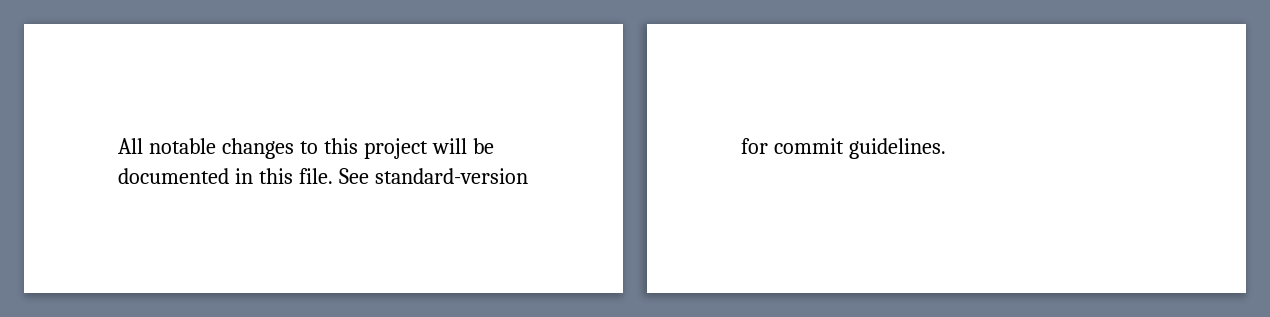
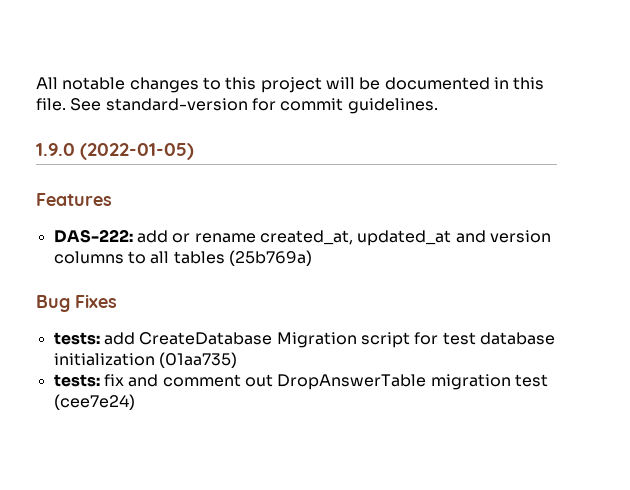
(946, 148) none -> [36,143,195,160] [36,193,112,206] [53,229,551,246] [53,250,312,266] [36,294,117,312] [53,332,555,348] [53,352,237,368] [53,374,548,390] [53,394,135,410] // 1.9.0 (2022-01-05) // Features // DAS-222: add or rename created_at, updated_at and version columns to all tables (25b769a) // Bug Fixes // tests: add CreateDatabase Migration script for test database initialization (01aa735) // tests: fix and comment out DropAnswerTable migration test (cee7e24)

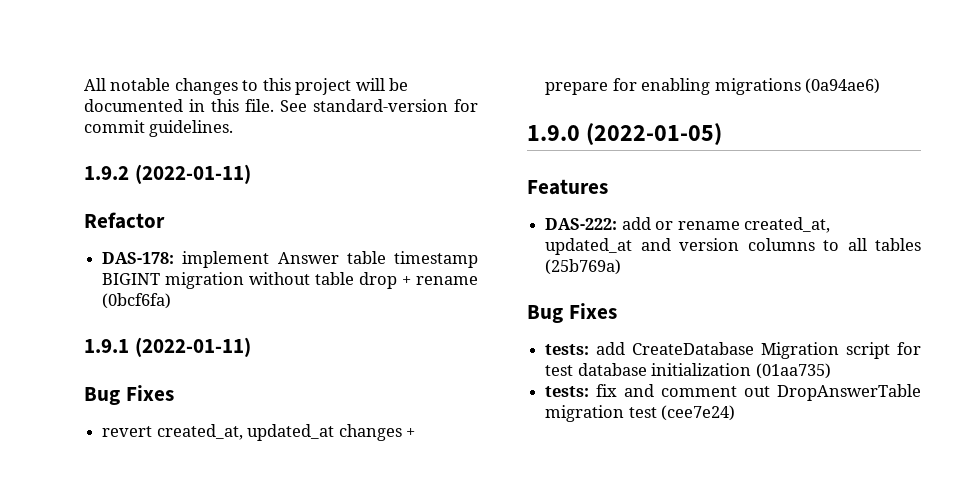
(438, 106) none -> [84,164,251,184] [84,212,165,229] [102,251,479,268] [102,272,479,289] [102,293,172,309] [84,337,251,357] [84,385,174,405] [102,424,415,441] [545,78,880,95] // 1.9.2 (2022-01-11) // Refactor // DAS-178: implement Answer table timestamp BIGINT migration without table drop + rename (0bcf6fa) // 1.9.1 (2022-01-11) // Bug Fixes // revert created_at, updated_at changes + prepare for enabling migrations (0a94ae6)

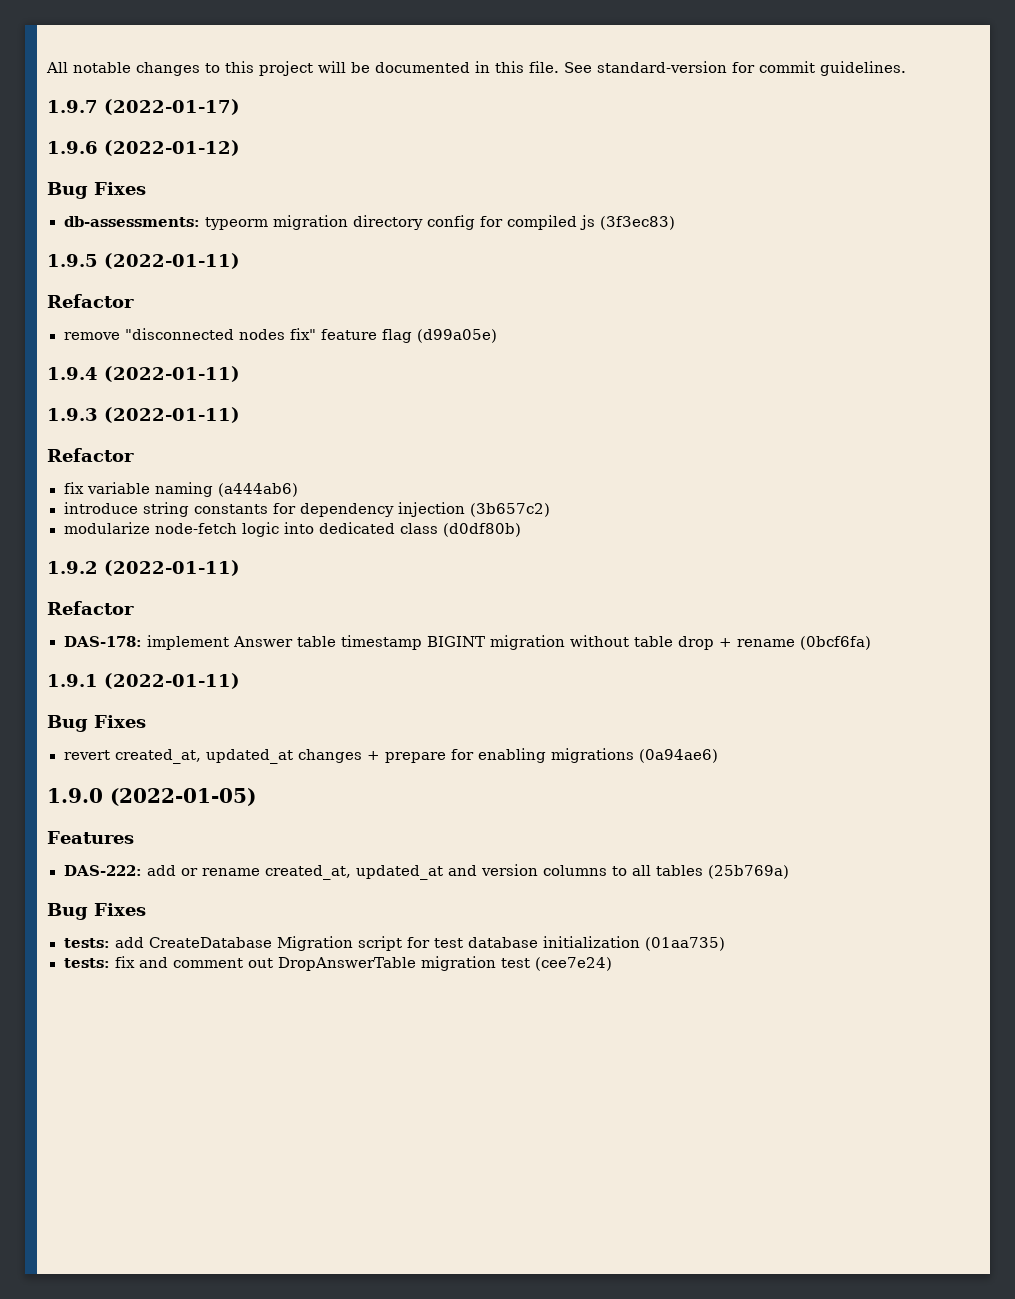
(234, 128) none -> [47,99,240,115] [47,140,240,156] [47,182,146,199] [63,215,675,230] [47,253,240,269] [47,294,134,308] [63,328,497,343] [47,366,240,382] [47,407,240,423] [47,448,134,462] [63,482,298,497] [63,502,550,517] [63,522,521,537] // 1.9.7 (2022-01-17) // 1.9.6 (2022-01-12) // Bug Fixes // db-assessments: typeorm migration directory config for compiled js (3f3ec83) // 1.9.5 (2022-01-11) // Refactor // remove "disconnected nodes fix" feature flag (d99a05e) // 1.9.4 (2022-01-11) // 1.9.3 (2022-01-11) // Refactor // fix variable naming (a444ab6) // introduce string constants for dependency injection (3b657c2) // modularize node-fetch logic into dedicated class (d0df80b)

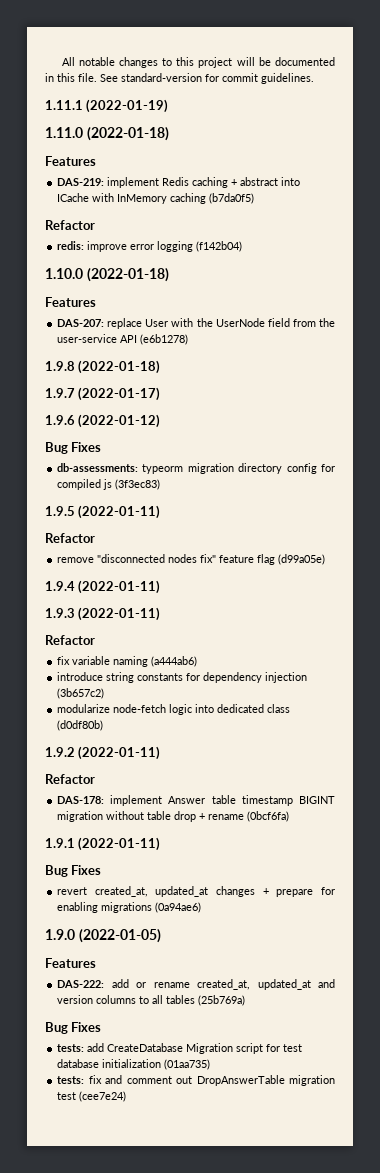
(906, 68) none -> [45,99,169,113] [45,127,169,141] [45,156,96,166] [57,177,301,188] [57,193,255,204] [45,220,95,230] [57,241,243,252] [45,268,169,282] [45,297,96,307] [57,318,336,329] [57,334,189,345] [45,360,161,374] // 1.11.1 (2022-01-19) // 1.11.0 (2022-01-18) // Features // DAS-219: implement Redis caching + abstract into ICache with InMemory caching (b7da0f5) // Refactor // redis: improve error logging (f142b04) // 1.10.0 (2022-01-18) // Features // DAS-207: replace User with the UserNode field from the user-service API (e6b1278) // 1.9.8 (2022-01-18)

